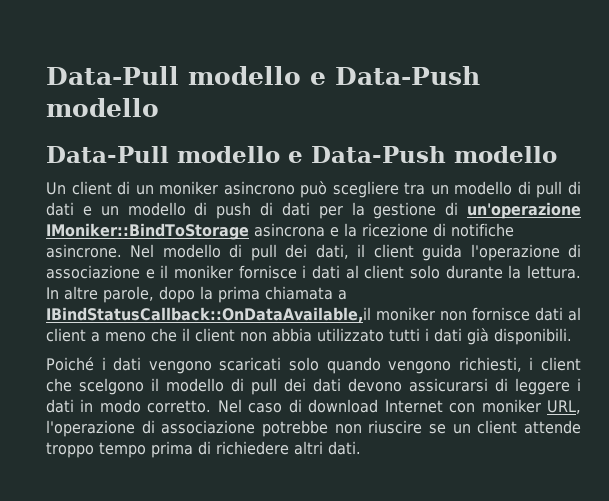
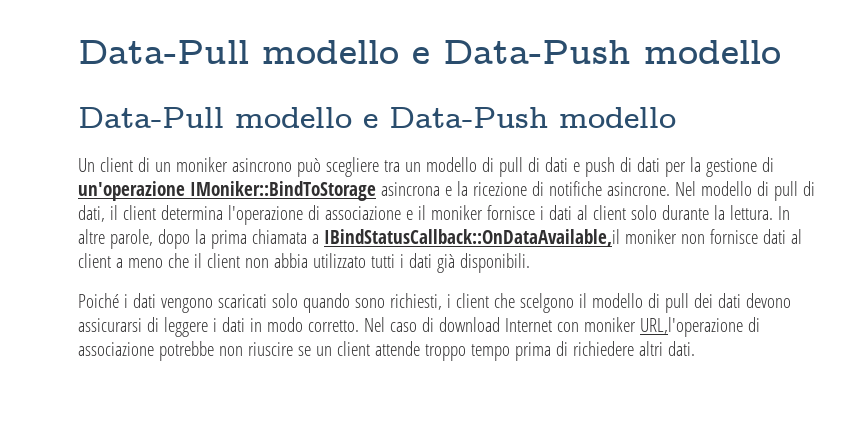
[100,202,208,216] un modello di -> (580, 167) none
[285,244,308,258] dei -> [802,181,815,196] di
[422,244,463,261] guida -> [160,205,223,220] determina
[388,361,452,374] vengono -> [354,298,385,308] sono
[547,400,581,414] [46,420,135,437] URL, l'operazione -> [639,317,743,337] URL,l'operazione

